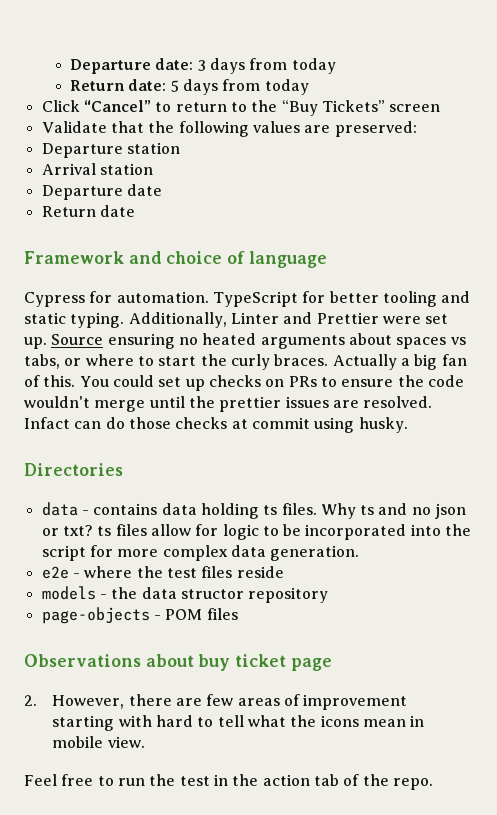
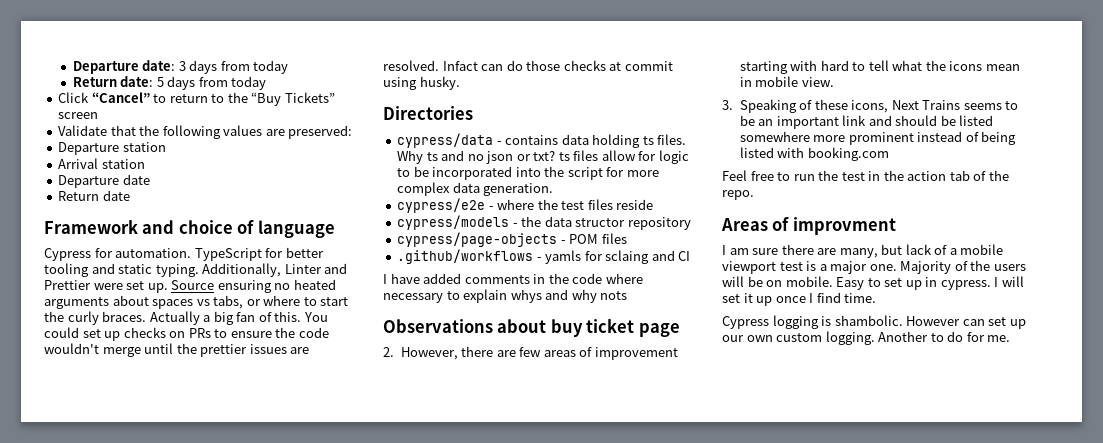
[41,502,78,516] data -> [397,133,494,148] cypress/data
[41,566,69,579] e2e -> [397,198,486,213] cypress/e2e
[41,586,96,600] models -> [397,215,510,230] cypress/models
[41,607,150,624] page-objects -> [397,232,558,247] cypress/page-objects
(238, 614) none -> [397,249,691,264] [383,273,643,284] [383,289,628,303] // .github/workflows - yamls for sclaing and CI // I have added comments in the code where necessary to explain whys and why nots
(145, 742) none -> [722,99,1019,113] [739,115,994,129] [739,131,1017,145] [739,147,889,161] // 3. Speaking of these icons, Next Trains seems to be an important link and should be listed somewhere more prominent instead of being listed with booking.com
(433, 784) none -> [721,217,896,235] [722,244,1004,258] [722,260,1026,274] [722,276,1024,290] [722,292,877,306] [722,315,1026,329] [722,331,1011,345] // Areas of improvment // I am sure there are many, but lack of a mobile viewport test is a major one. Majority of the users will be on mobile. Easy to set up in cypress. I will set it up once I find time. // Cypress logging is shambolic. However can set up our own custom logging. Another to do for me.

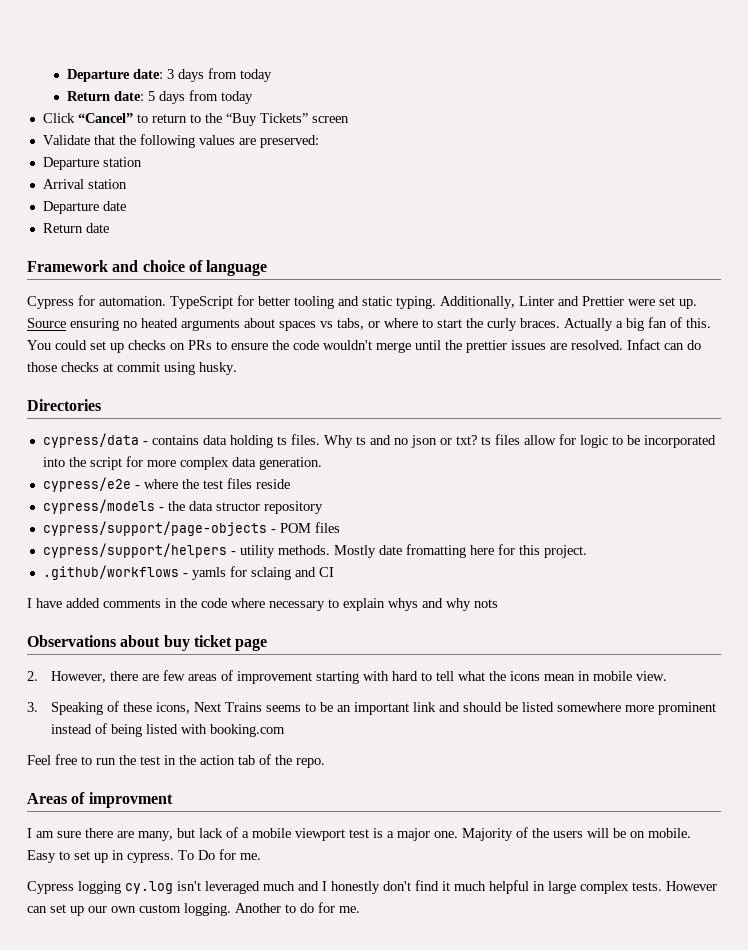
[397,232,558,247] cypress/page-objects -> [42,521,267,536] cypress/support/page-objects
(627, 238) none -> [42,543,587,558] // cypress/support/helpers - utility methods. Mostly date fromatting here for this project.
[994,276,1024,287] [722,292,877,306] [722,315,903,329] I will set it up once I find time. // Cypress logging is shambolic. -> [178,849,261,860] [27,880,662,894] To Do for me. // Cypress logging cy.log isn't leveraged much and I honestly don't find it much helpful in large complex tests.

